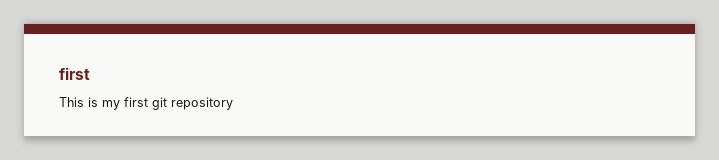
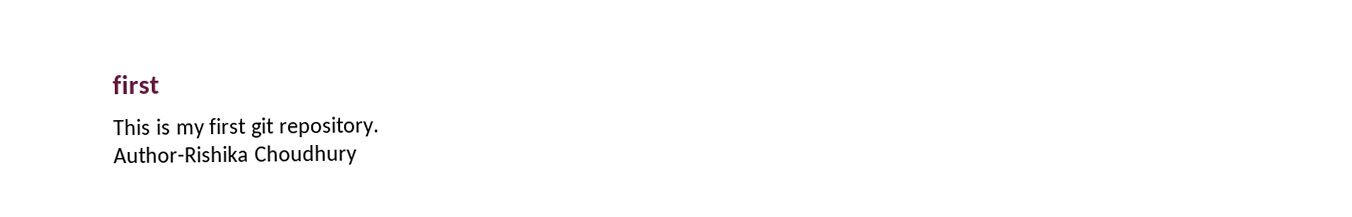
[171,97,233,110] repository -> [279,116,381,138] [113,144,357,166] repository. // Author-Rishika Choudhury

